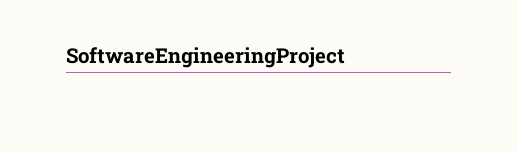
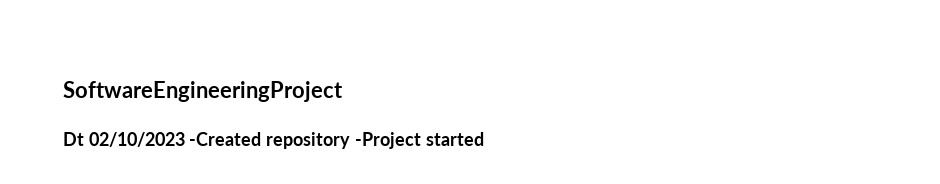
(345, 57) none -> [63,132,484,149] // Dt 02/10/2023 -Created repository -Project started

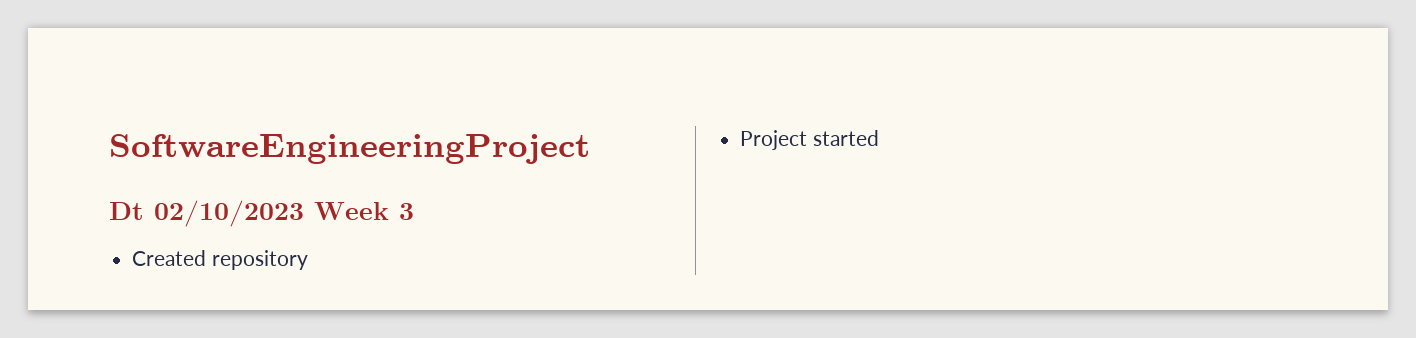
[189,132,262,146] -Created -> [314,202,414,220] [132,250,207,266] Week 3 // Created
[354,132,421,149] -Project -> [740,130,808,150] // Project

